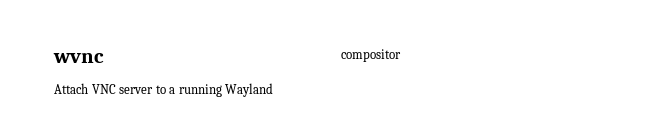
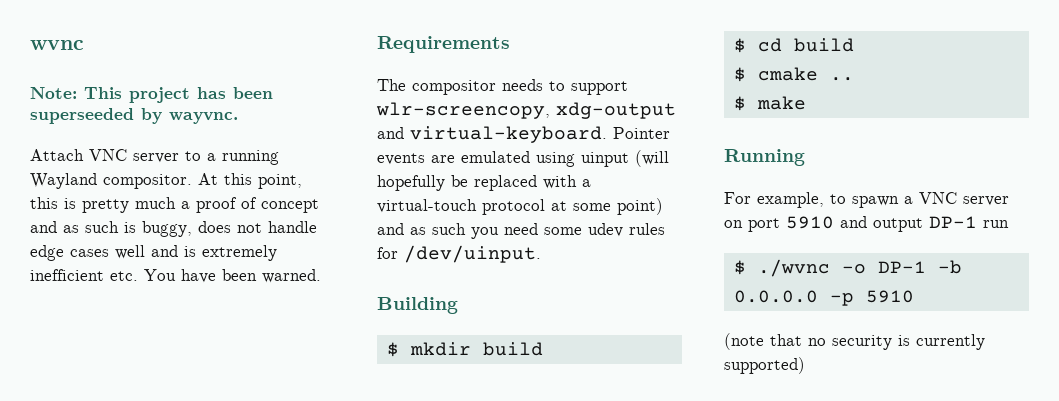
(104, 58) none -> [30,87,273,103] [30,108,238,124] // Note: This project has been superseeded by wayvnc.
[341,49,401,62] compositor -> [103,173,302,189] [30,197,319,213] [30,221,317,237] [30,245,277,261] [30,269,321,283] [377,36,510,53] [377,79,628,95] [376,102,676,119] [377,126,670,143] [377,150,669,167] [377,175,591,191] [377,198,663,215] [377,223,665,239] [377,245,541,263] [377,297,458,314] [386,342,543,357] [733,38,854,53] [733,67,854,82] [733,96,806,111] [724,149,805,166] [724,192,1009,208] [724,216,1009,232] [733,259,962,277] [733,290,914,306] [724,333,985,350] [724,357,805,374] compositor. At this point, this is pretty much a proof of concept and as such is buggy, does not handle edge cases well and is extremely inefficient etc. You have been warned. // Requirements // The compositor needs to support wlr-screencopy, xdg-output and virtual-keyboard. Pointer events are emulated using uinput (will hopefully be replaced with a virtual-touch protocol at some point) and as such you need some udev rules for /dev/uinput. // Building // $ mkdir build // $ cd build // $ cmake .. // $ make // Running // For example, to spawn a VNC server on port 5910 and output DP-1 run // $ ./wvnc -o DP-1 -b 0.0.0.0 -p 5910 // (note that no security is currently supported)

